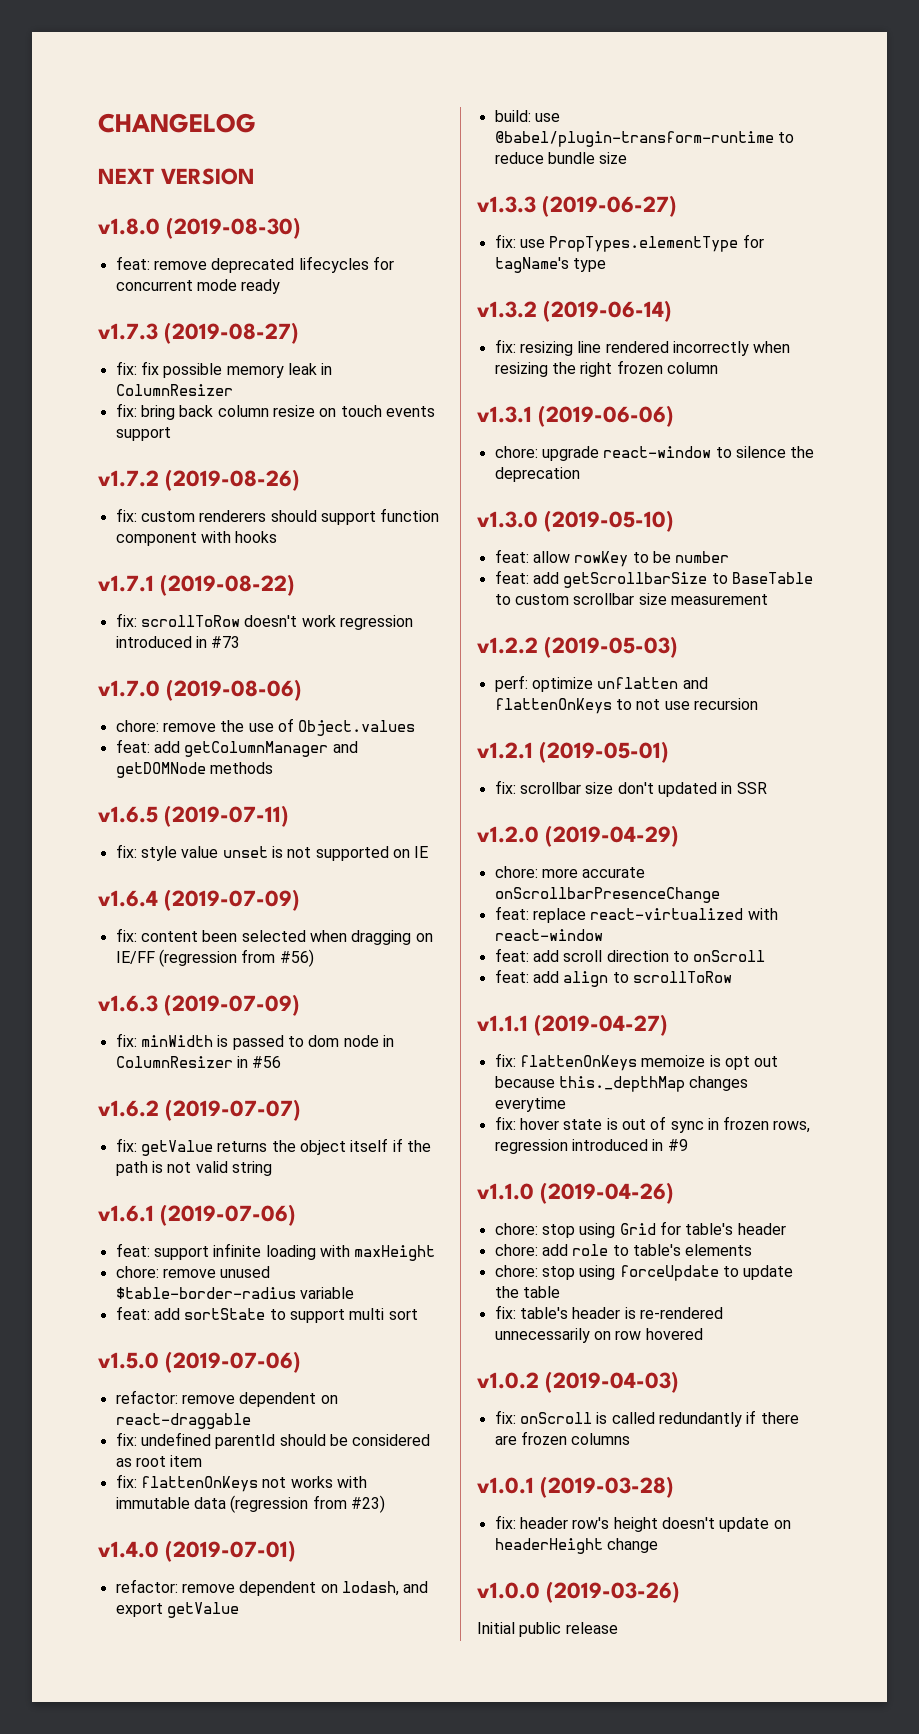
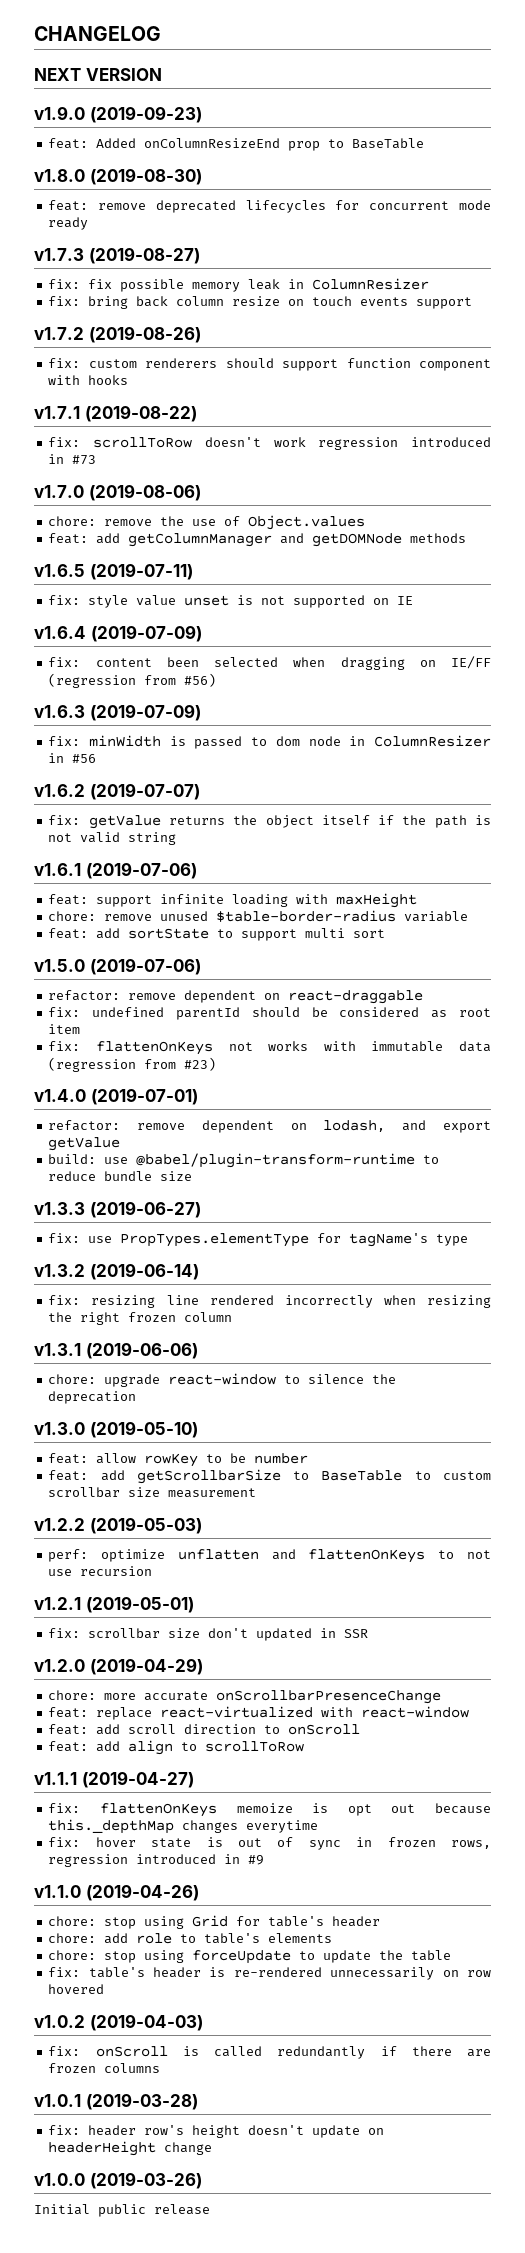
(256, 176) none -> [34,106,202,123] [48,138,425,151] // v1.9.0 (2019-09-23) // feat: Added onColumnResizeEnd prop to BaseTable

